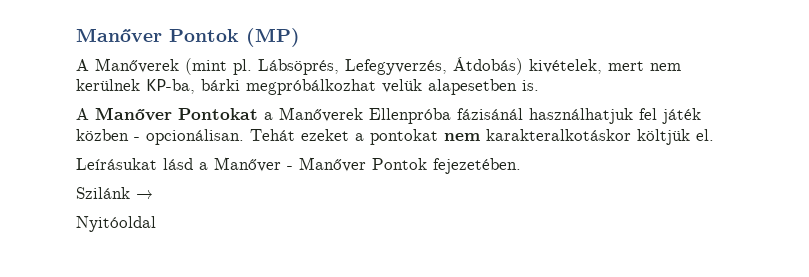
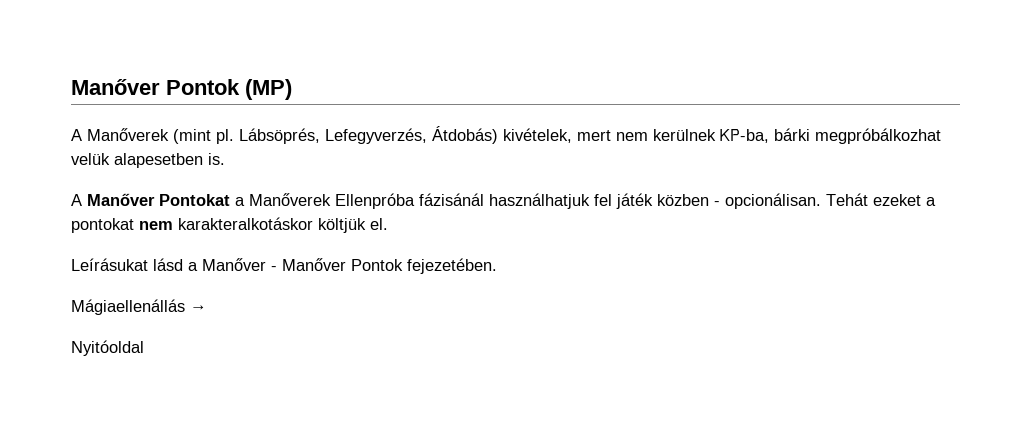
[76,187,130,199] Szilánk -> [71,299,185,315] Mágiaellenállás

